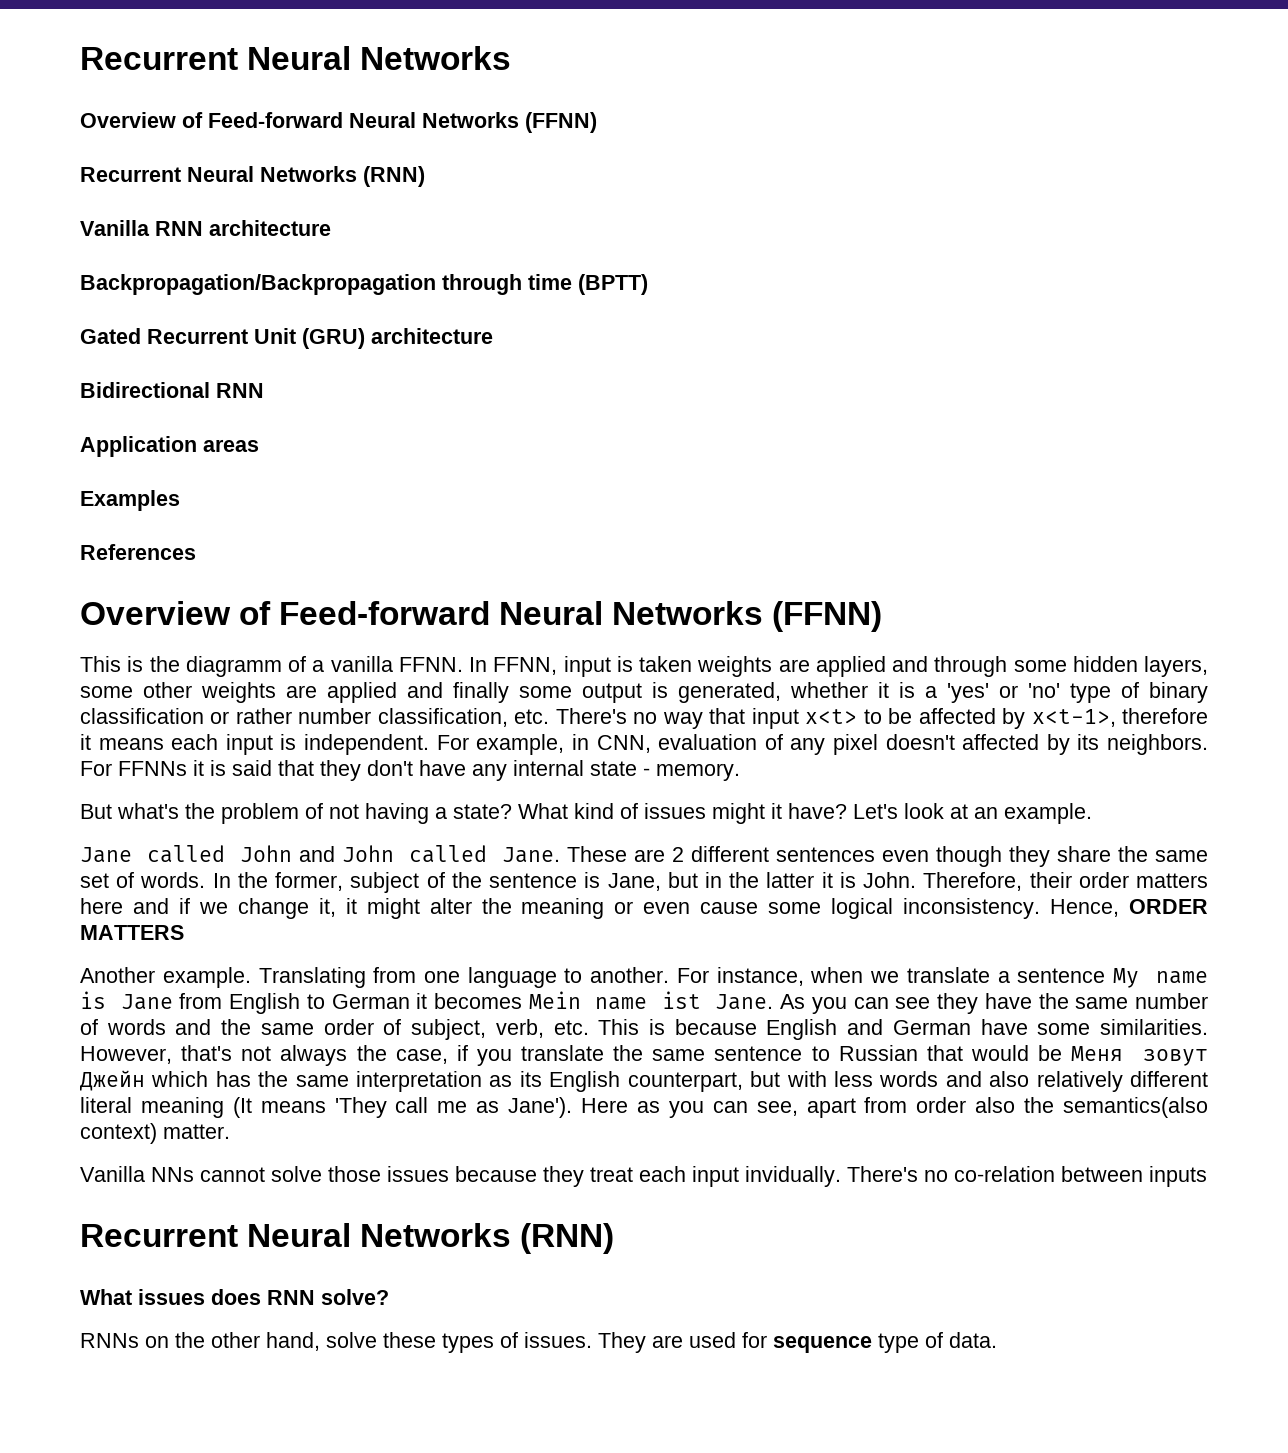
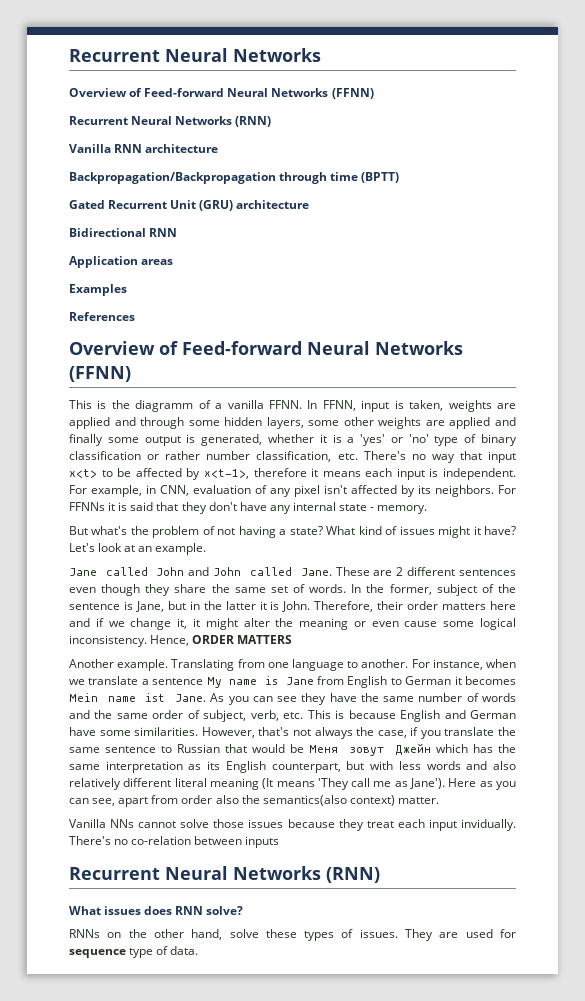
[639,656,692,672] taken -> [409,400,444,411] taken,
[885,734,955,750] doesn't -> [324,485,347,494] isn't

